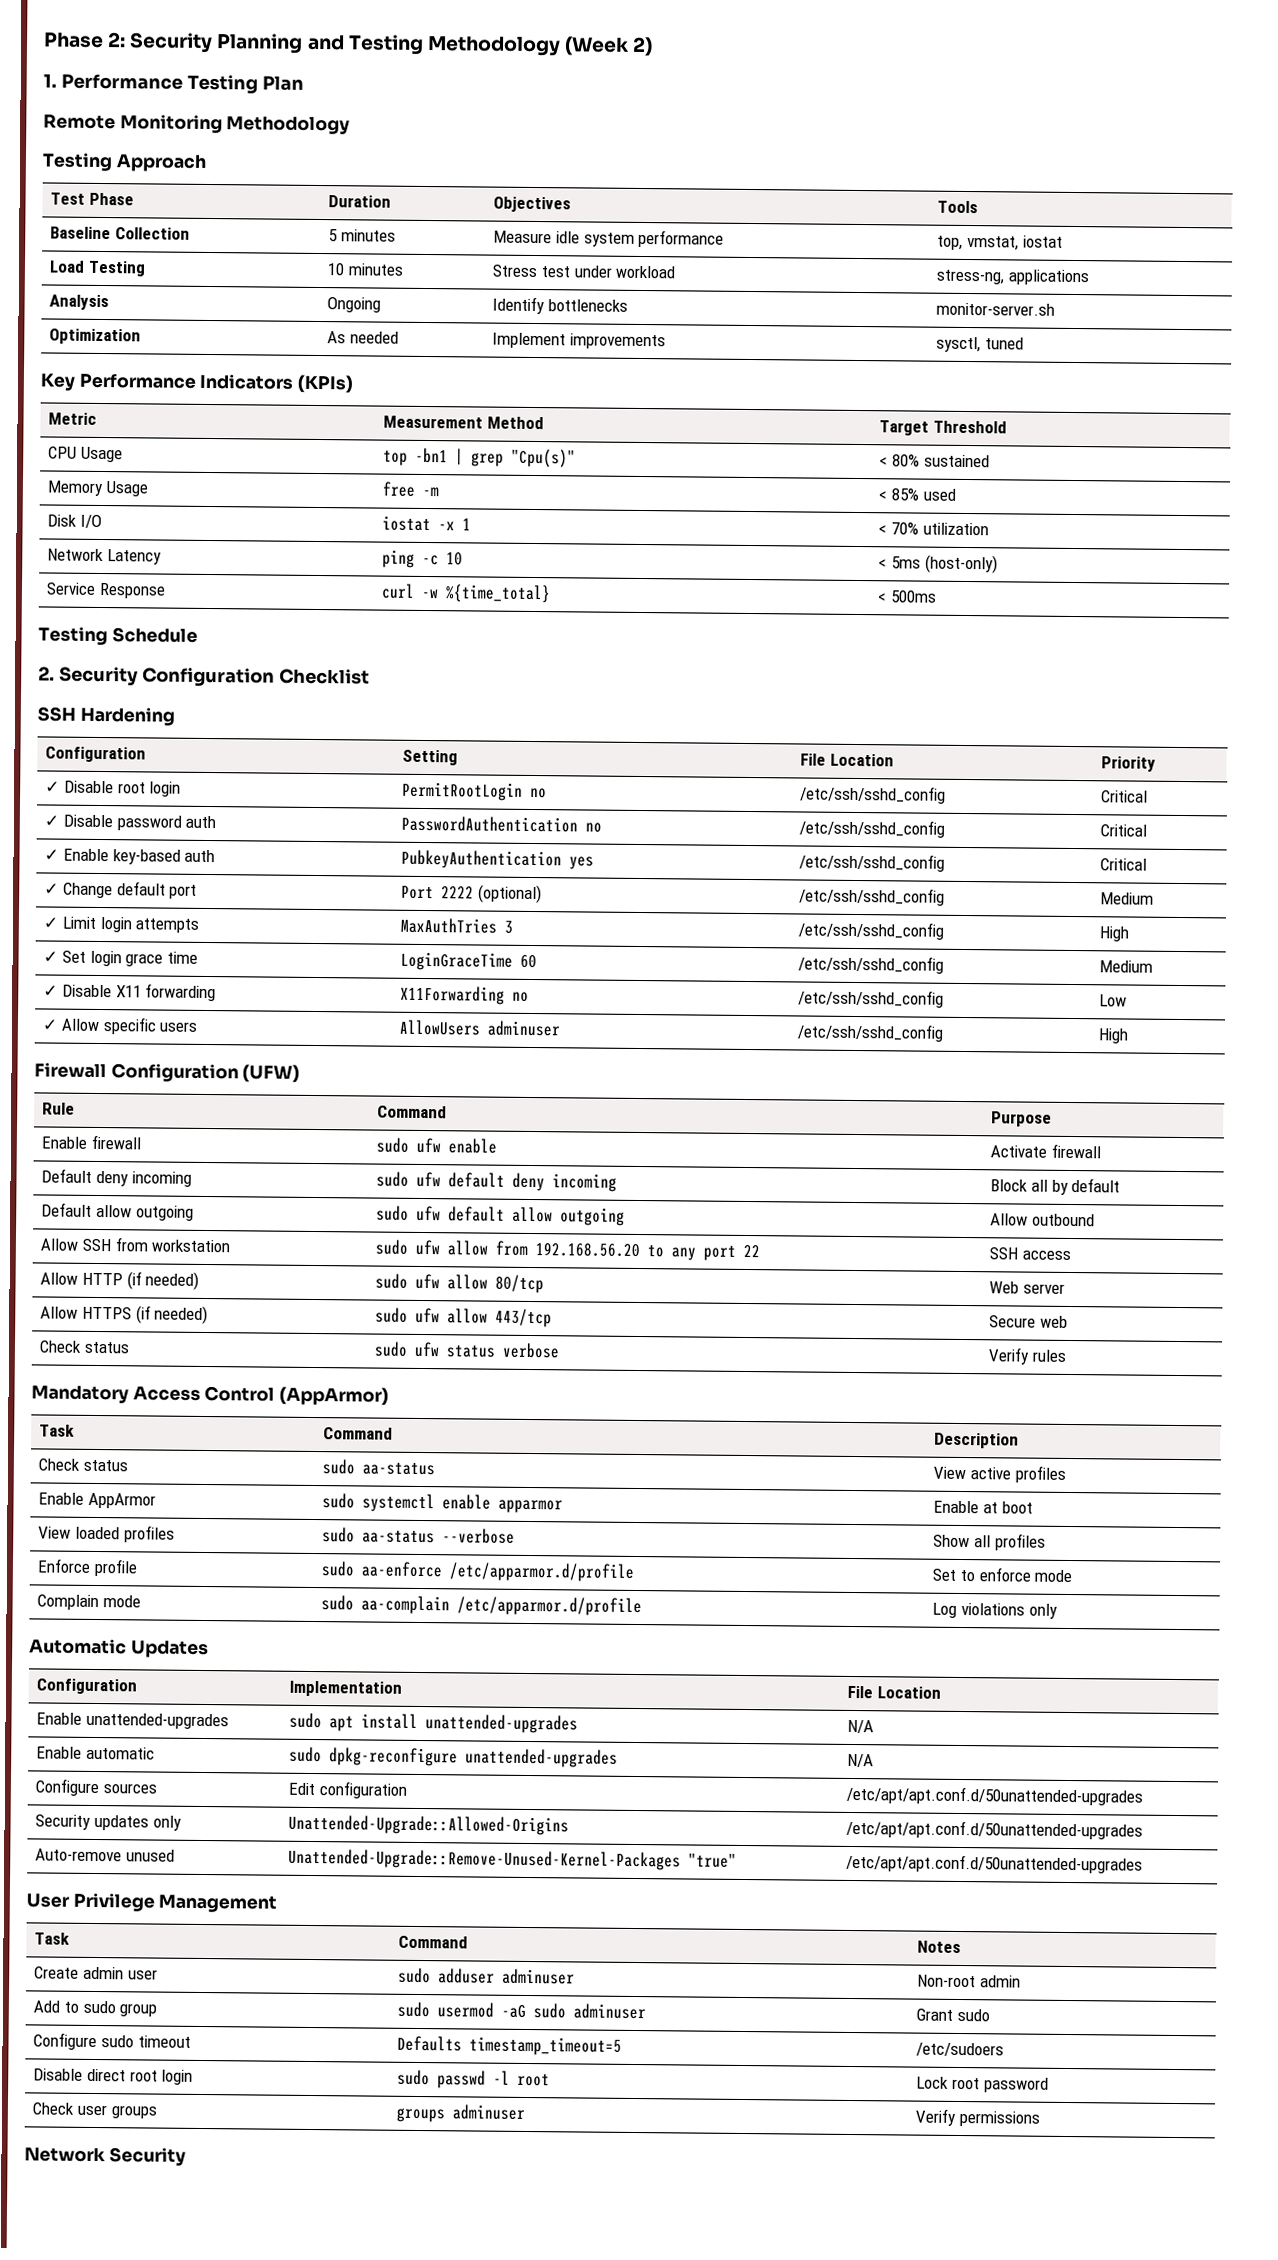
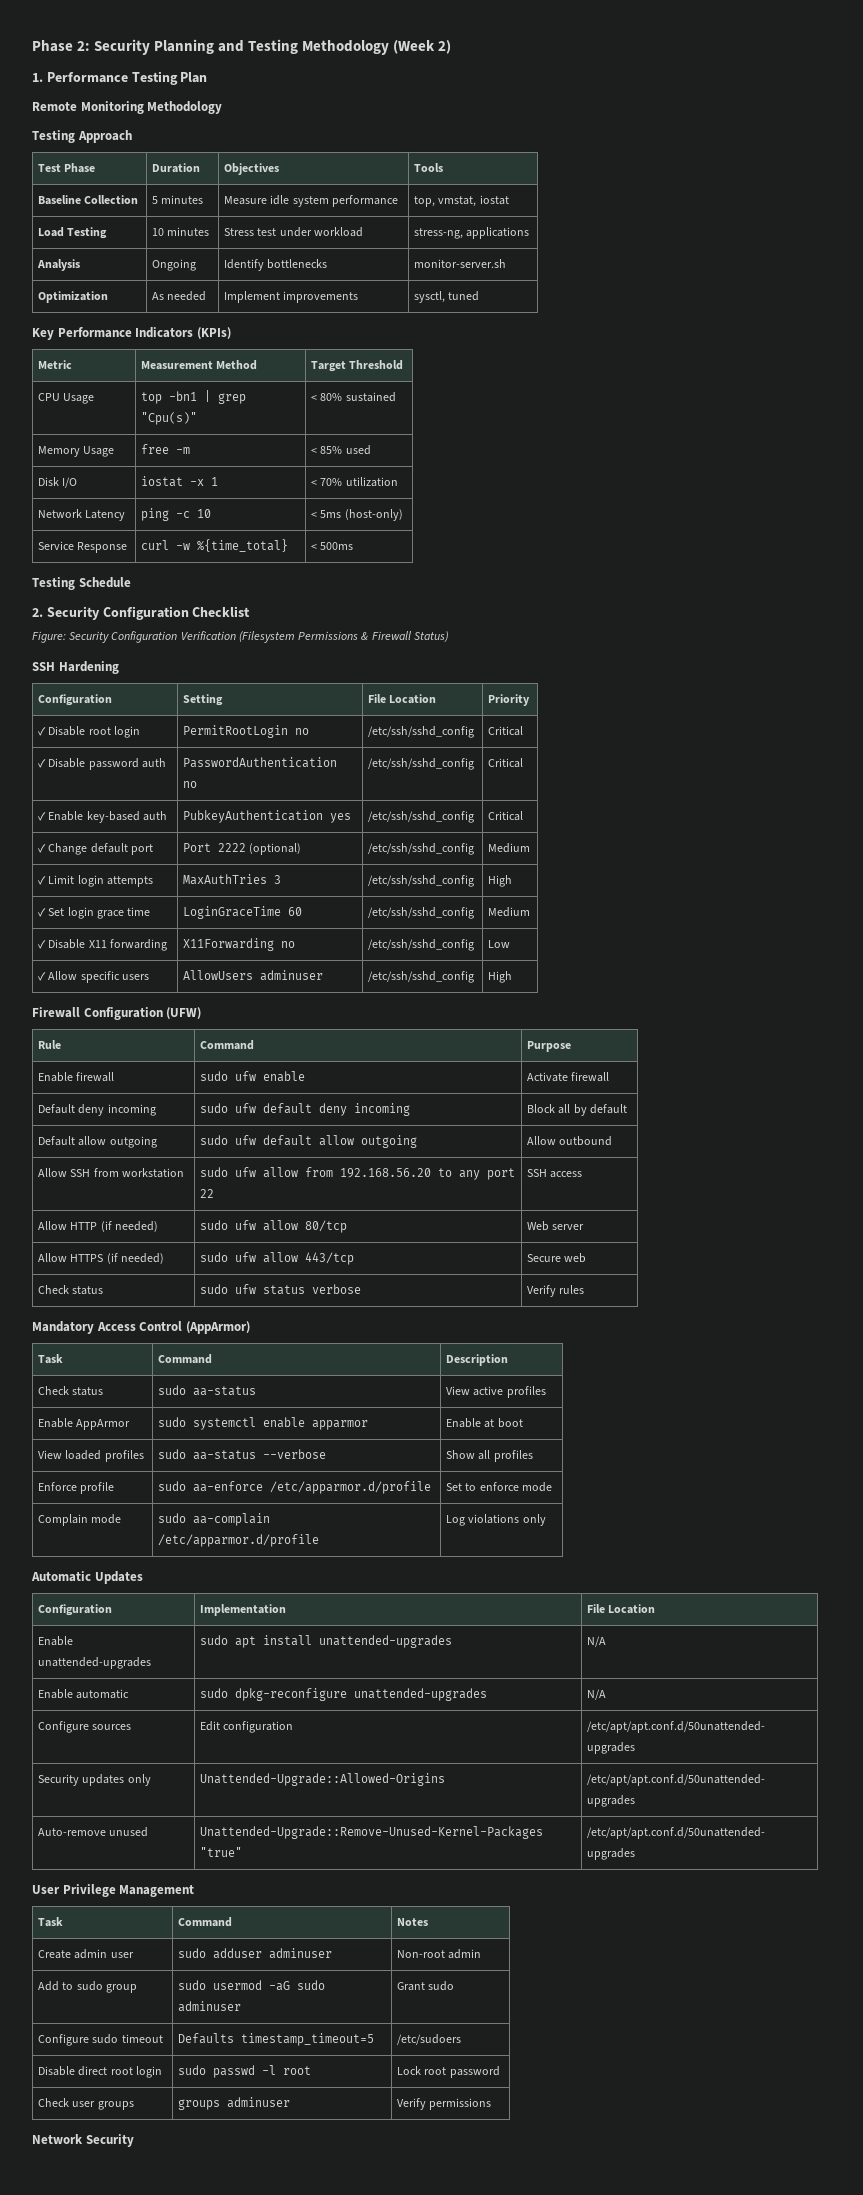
(370, 676) none -> [32,631,449,643] // Figure: Security Configuration Verification (Filesystem Permissions & Firewall Status)

